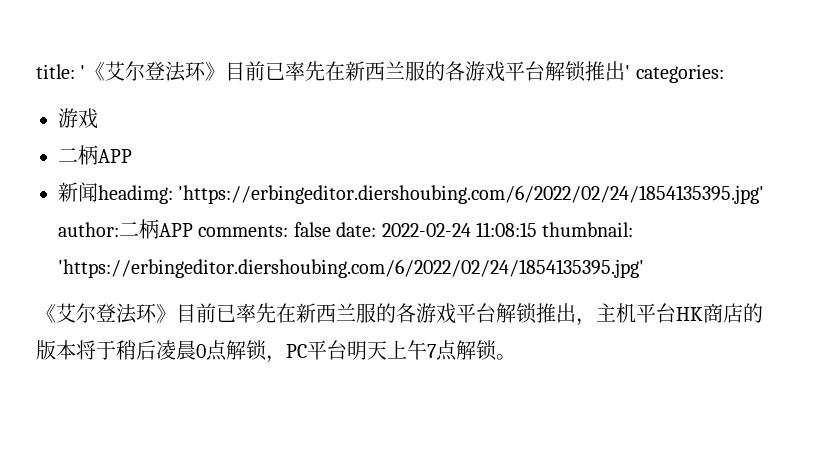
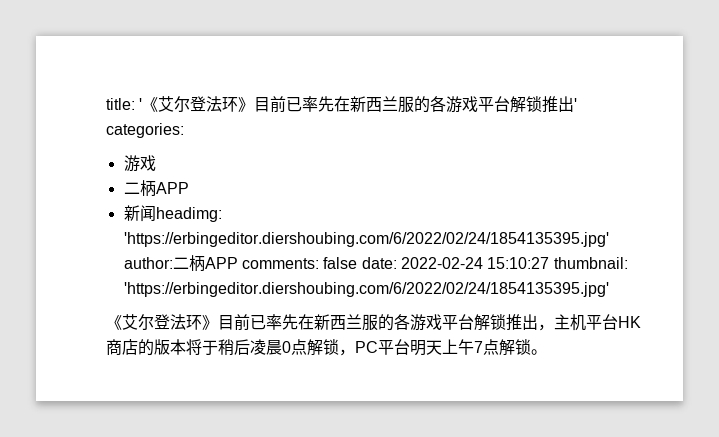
[475,222,537,237] 11:08:15 -> [487,257,550,269] 15:10:27

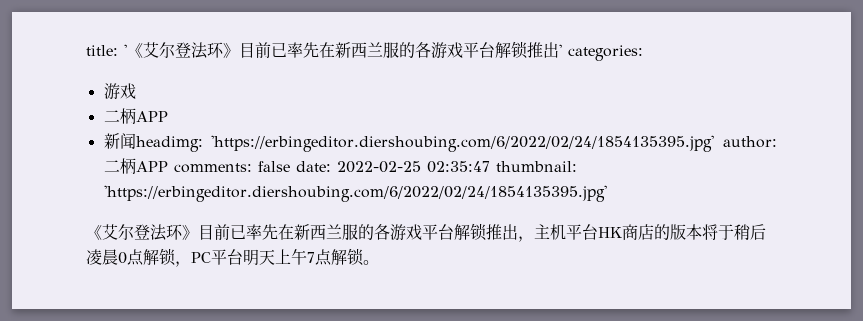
[400,257,550,269] 2022-02-24 15:10:27 -> [336,161,490,173] 2022-02-25 02:35:47

